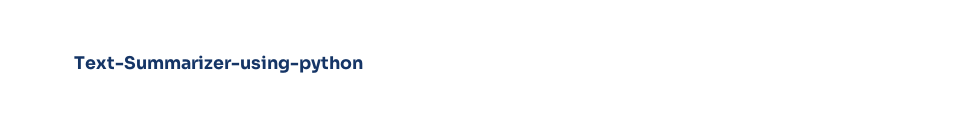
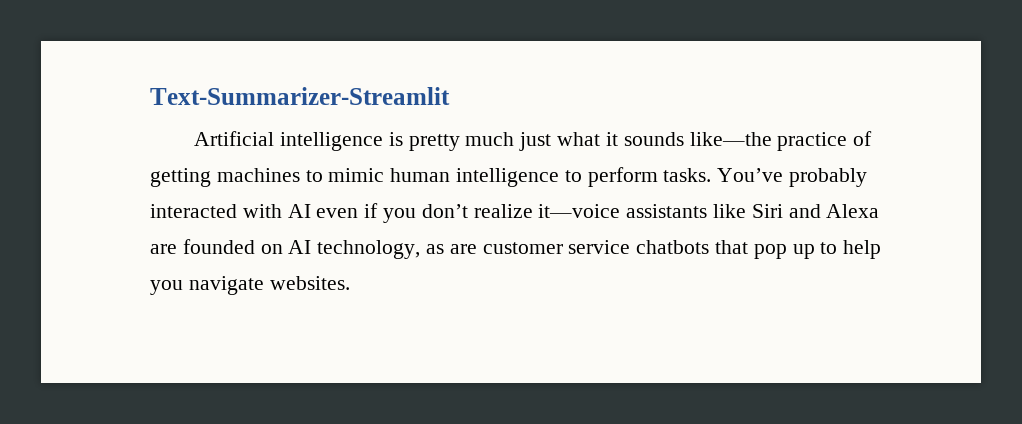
[74,55,363,73] Text-Summarizer-using-python -> [150,87,450,105] [194,131,873,151] [150,167,868,187] [150,203,880,223] [150,239,882,259] [150,276,350,295] Text-Summarizer-Streamlit // Artificial intelligence is pretty much just what it sounds like—the practice of getting machines to mimic human intelligence to perform tasks. You’ve probably interacted with AI even if you don’t realize it—voice assistants like Siri and Alexa are founded on AI technology, as are customer service chatbots that pop up to help you navigate websites.

